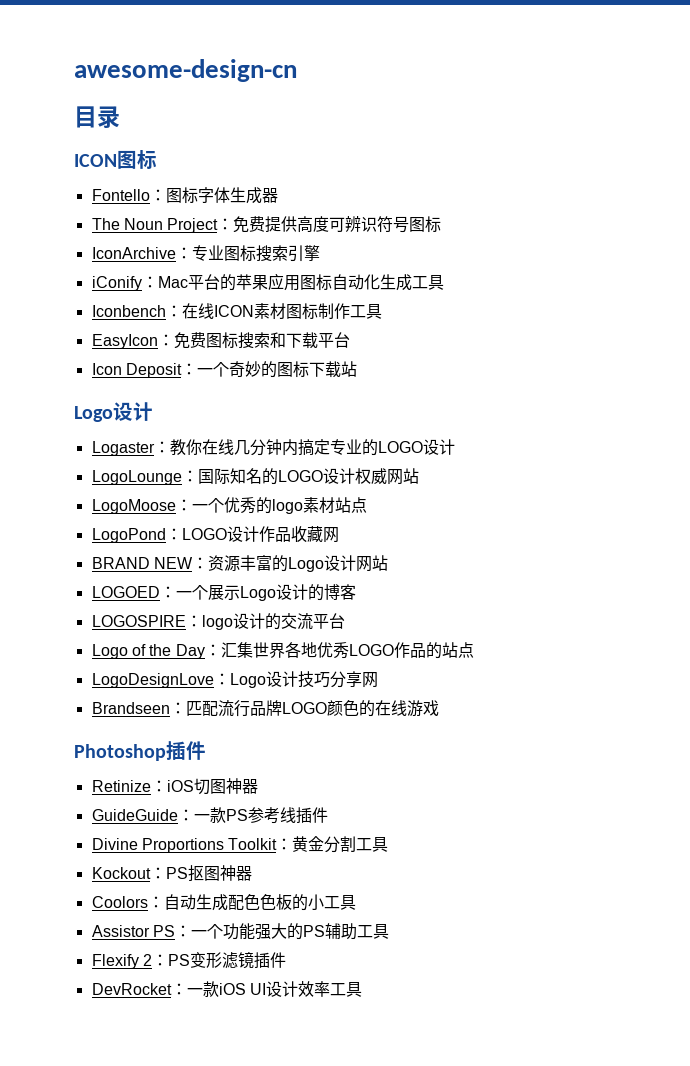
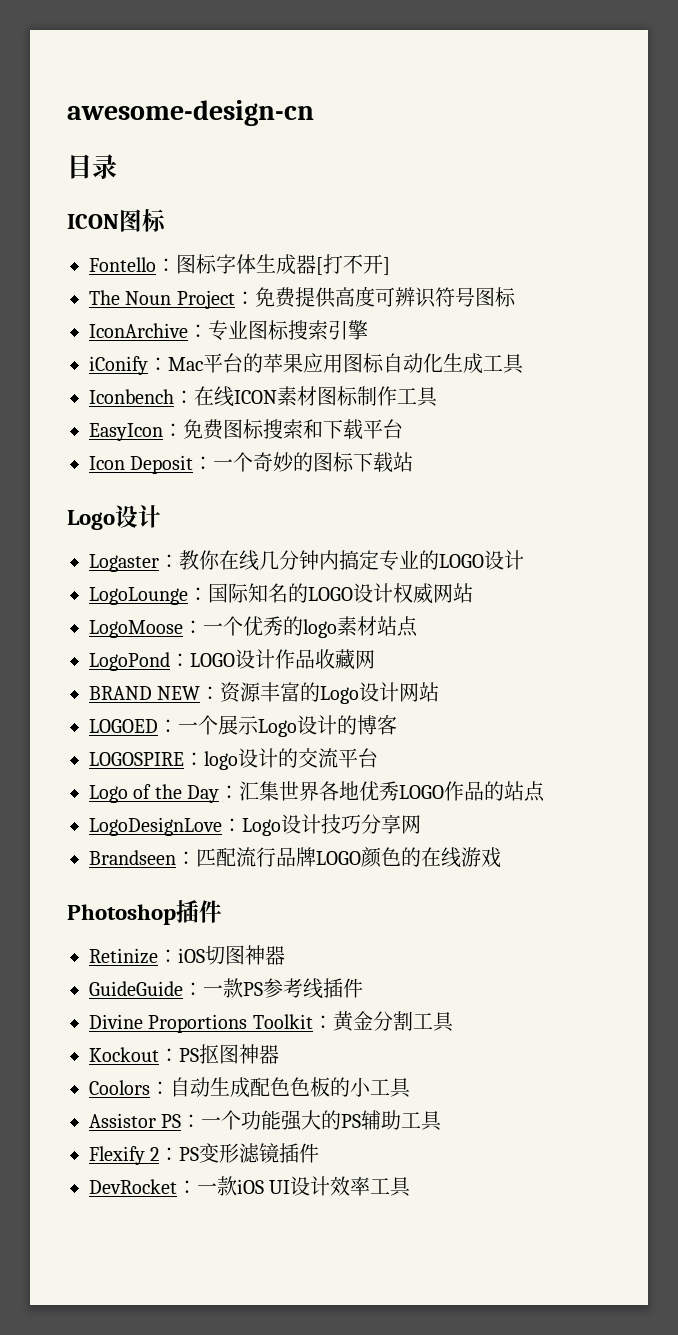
(278, 195) none -> [316,254,390,275] [打不开]

